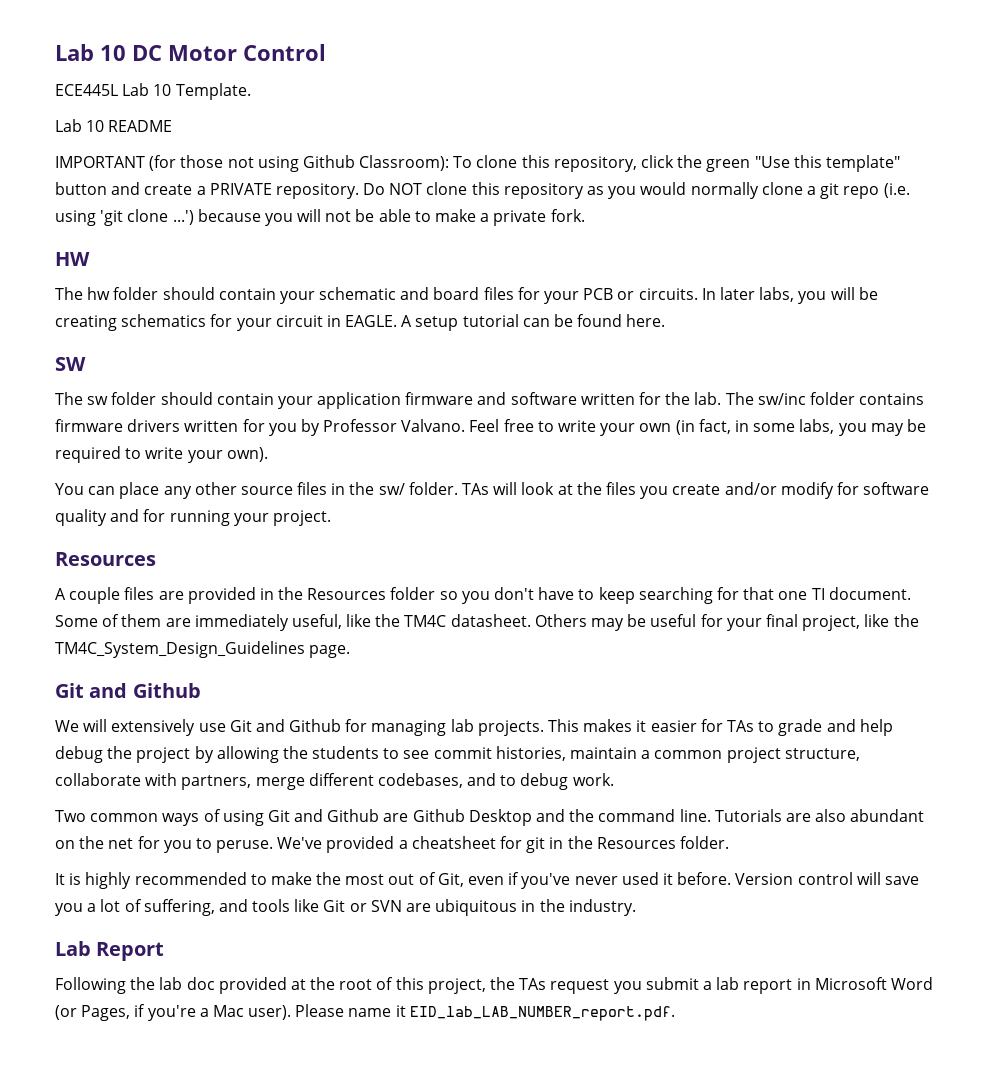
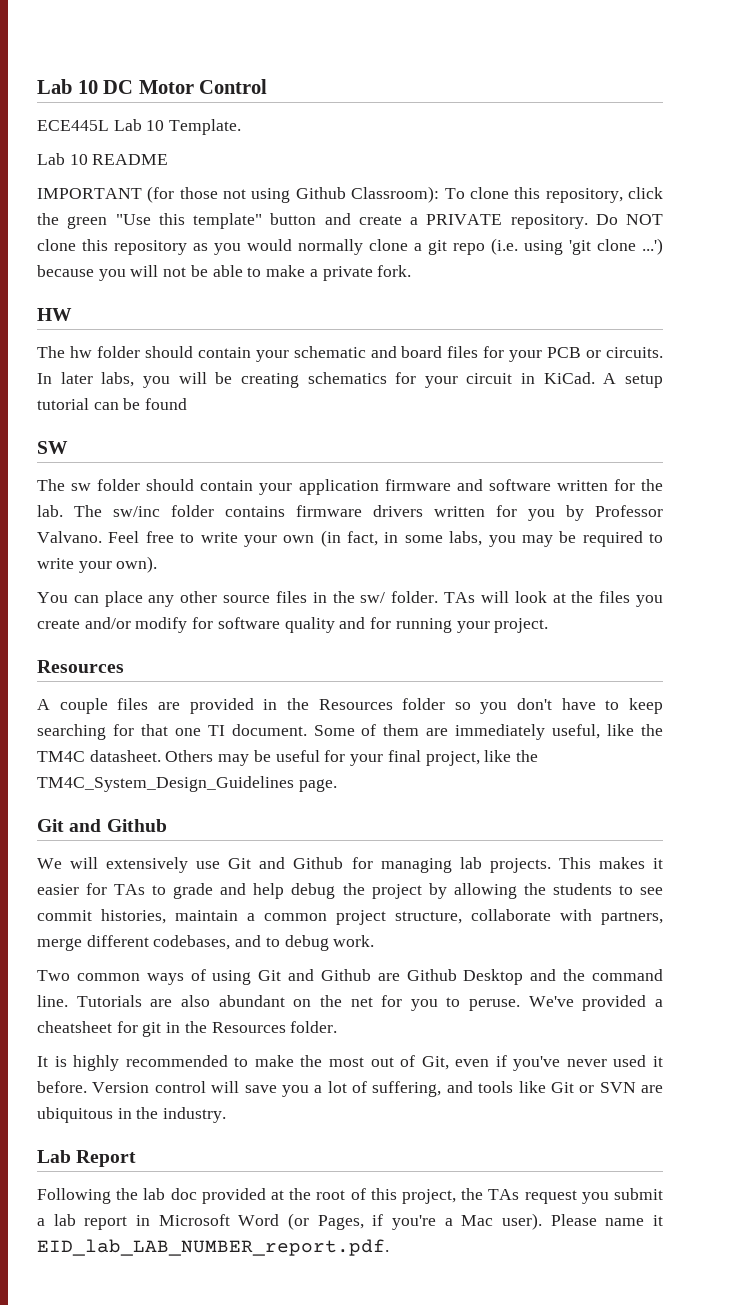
[345,315,398,327] EAGLE. -> [543,372,595,384] KiCad.
[626,314,666,327] here. -> (188, 404) none

